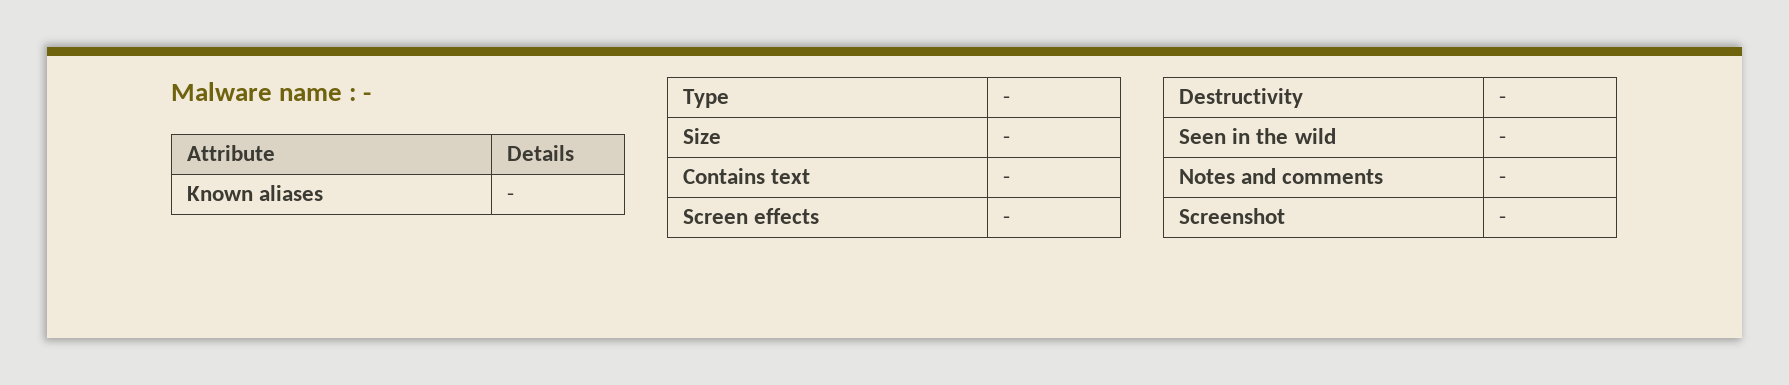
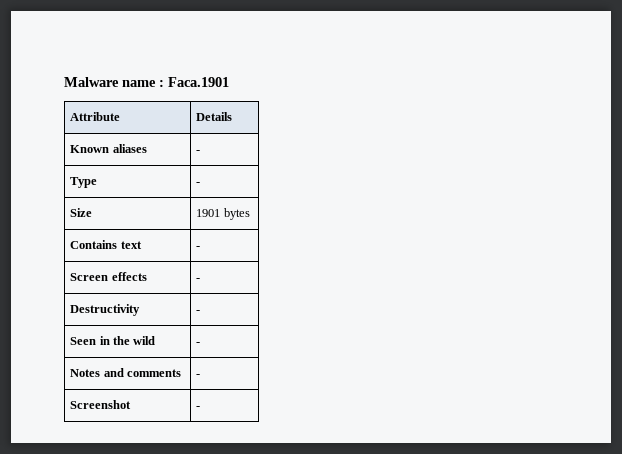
[363,92,372,101] - -> [168,77,229,87] Faca.1901
[1003,136,1011,144] - -> [196,208,250,220] 1901 bytes

